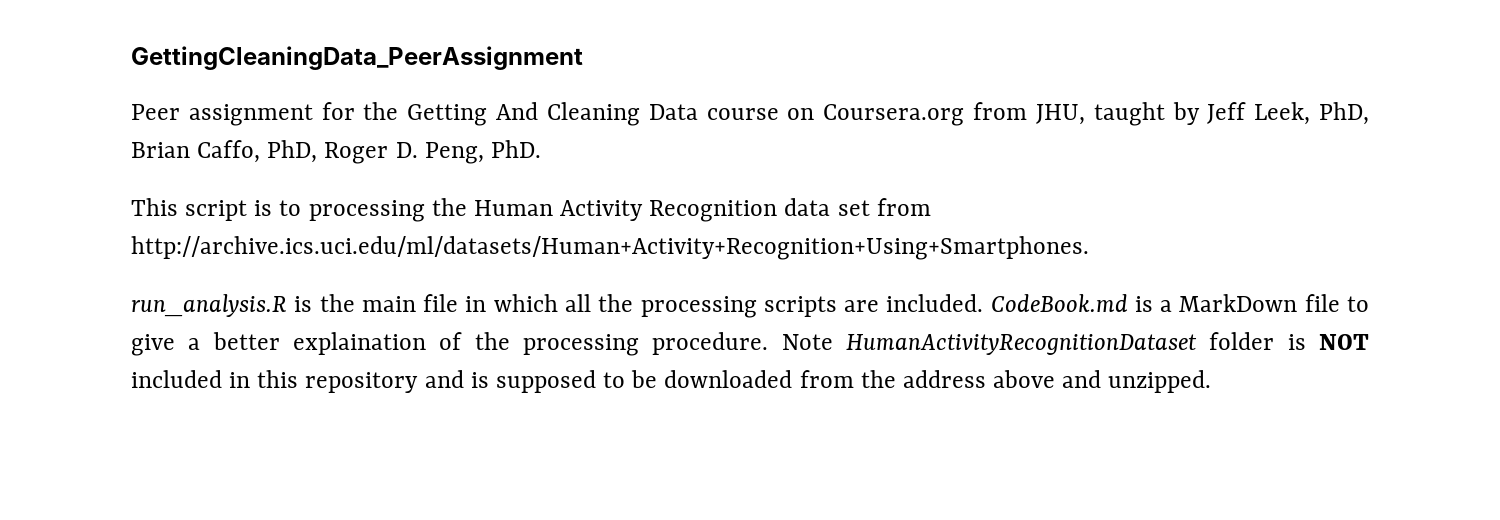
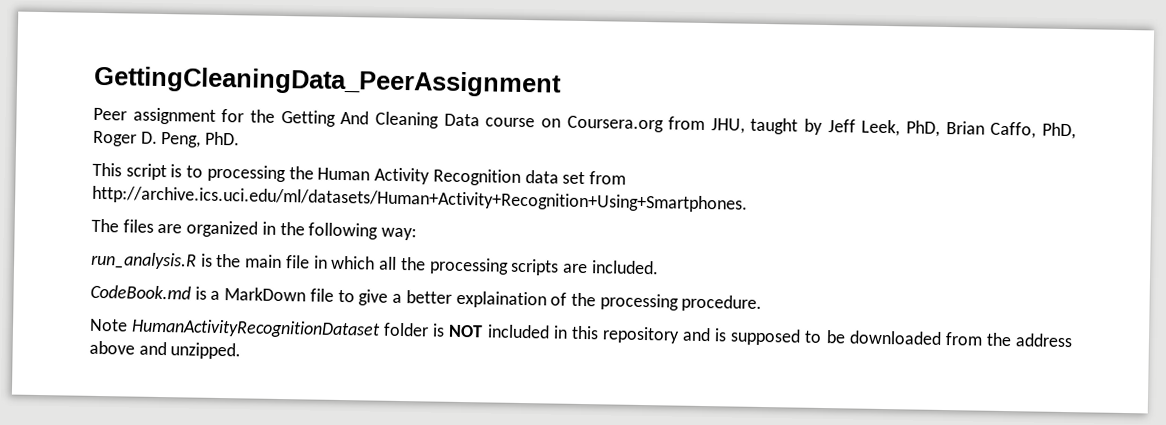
(1089, 248) none -> [91,218,418,241] // The files are organized in the following way:
(984, 303) none -> (659, 267) //
(769, 343) none -> (763, 303) //

